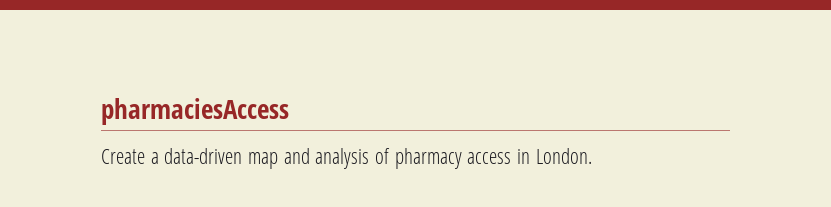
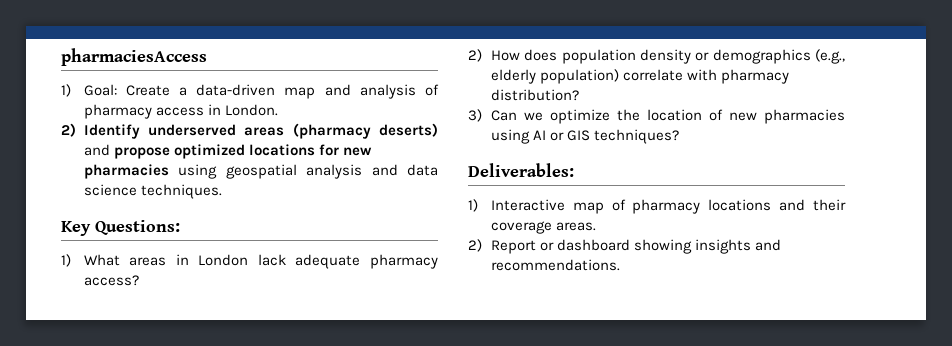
(289, 111) none -> [61,84,117,97] 1) Goal:
(592, 156) none -> [61,123,439,139] [83,144,372,159] [83,164,438,179] [83,184,222,199] [61,220,180,236] [61,254,438,269] [83,275,139,286] [468,49,845,64] [490,69,789,84] [490,89,579,101] [468,109,845,124] [490,129,679,144] [468,163,574,177] [468,199,846,214] [490,221,596,234] [468,239,781,254] [490,259,620,271] // 2) Identify underserved areas (pharmacy deserts) and propose optimized locations for new pharmacies using geospatial analysis and data science techniques. // Key Questions: // 1) What areas in London lack adequate pharmacy access? // 2) How does population density or demographics (e.g., elderly population) correlate with pharmacy distribution? // 3) Can we optimize the location of new pharmacies using AI or GIS techniques? // Deliverables: // 1) Interactive map of pharmacy locations and their coverage areas. // 2) Report or dashboard showing insights and recommendations.

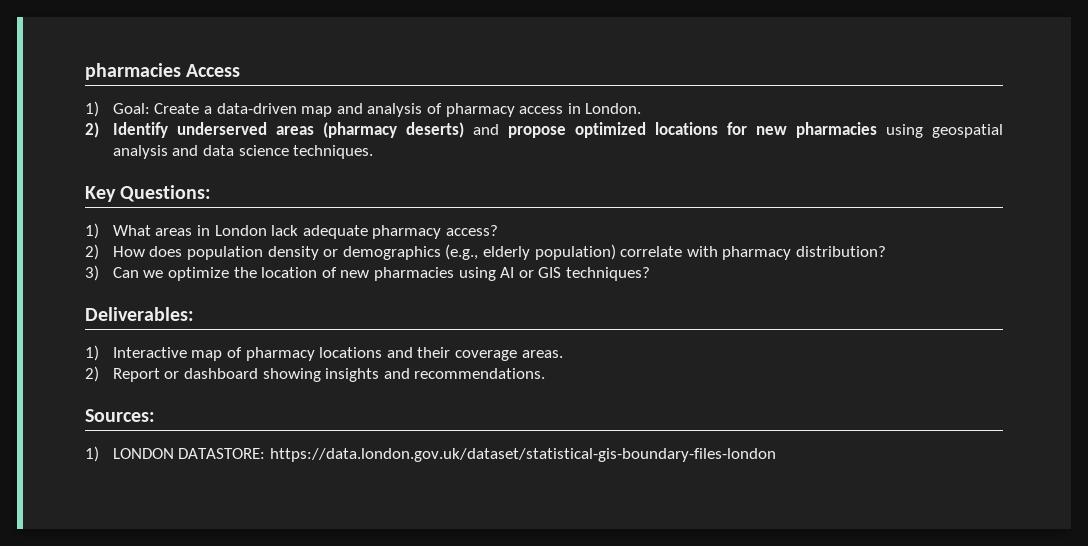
[61,48,207,66] pharmaciesAccess -> [85,63,241,80] pharmacies Access
(620, 265) none -> [85,409,155,422] [85,446,776,462] // Sources: // 1) LONDON DATASTORE: https://data.london.gov.uk/dataset/statistical-gis-boundary-files-london

